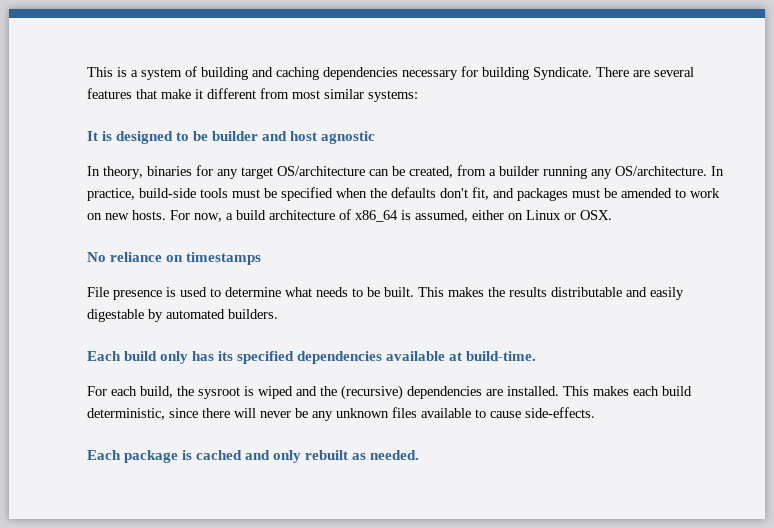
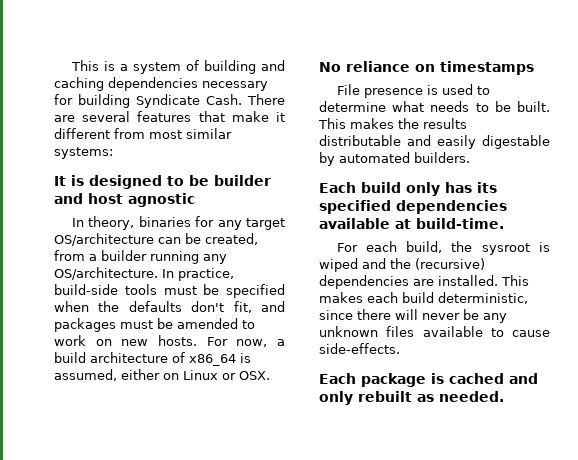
[533,67,592,80] Syndicate. -> [136,94,242,108] Syndicate Cash.

